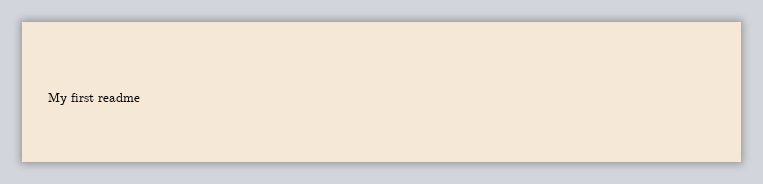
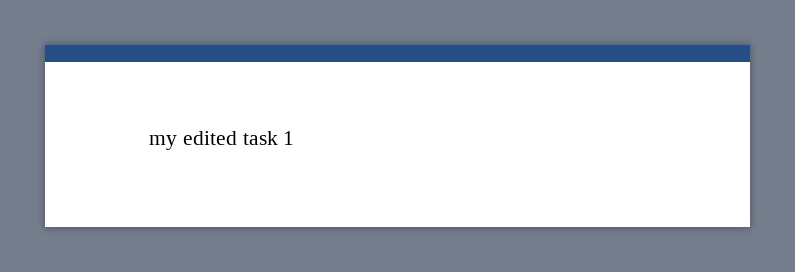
[48,92,140,105] My first readme -> [149,131,295,150] my edited task 1

